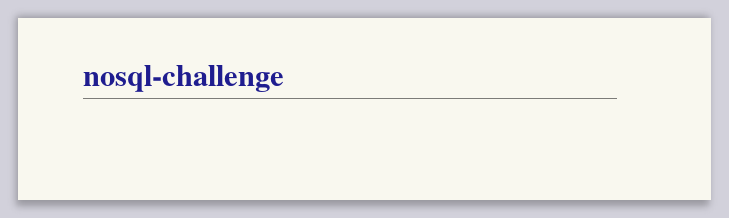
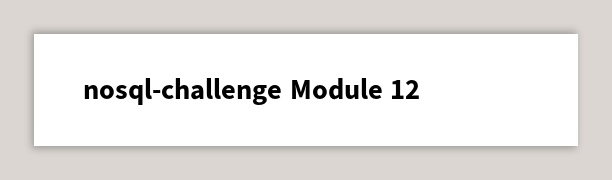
(284, 78) none -> [289,78,421,100] Module 12

